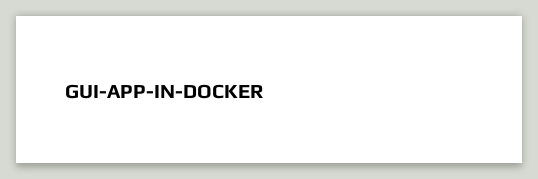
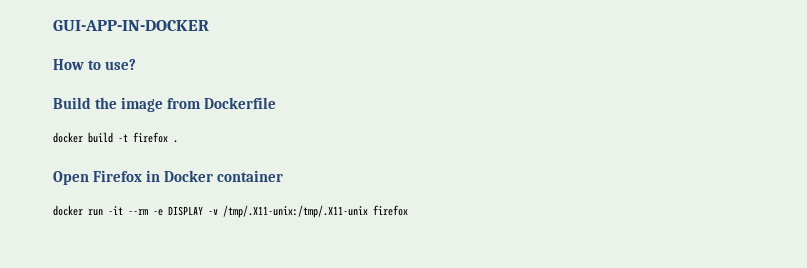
(263, 91) none -> [53,59,137,70] [53,97,277,112] [53,132,178,143] [53,170,284,185] [53,205,408,218] // How to use? // Build the image from Dockerfile // docker build -t firefox . // Open Firefox in Docker container // docker run -it --rm -e DISPLAY -v /tmp/.X11-unix:/tmp/.X11-unix firefox

